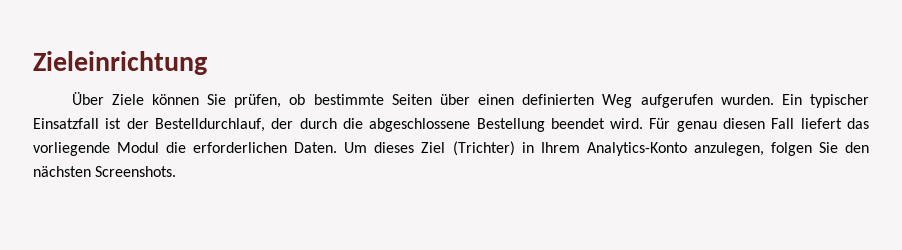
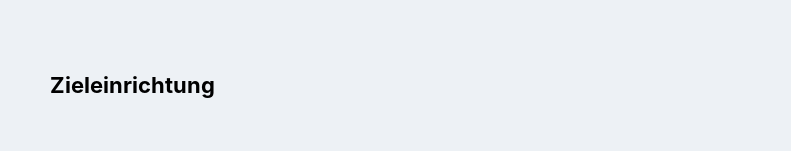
[71,92,870,108] [33,118,869,132] [33,141,869,156] [33,166,177,177] // Über Ziele können Sie prüfen, ob bestimmte Seiten über einen definierten Weg aufgerufen wurden. Ein typischer Einsatzfall ist der Bestelldurchlauf, der durch die abgeschlossene Bestellung beendet wird. Für genau diesen Fall liefert das vorliegende Modul die erforderlichen Daten. Um dieses Ziel (Trichter) in Ihrem Analytics-Konto anzulegen, folgen Sie den nächsten Screenshots. -> (215, 87) none

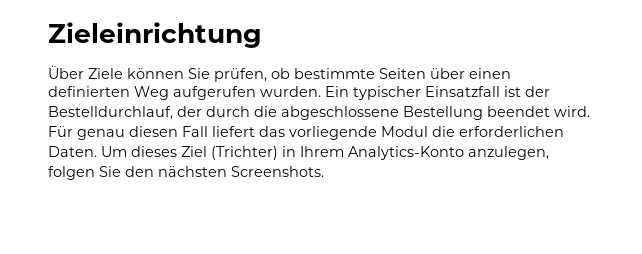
(215, 87) none -> [48,65,511,82] [48,86,550,100] [48,106,590,120] [48,126,564,140] [48,146,549,160] [48,166,324,180] // Über Ziele können Sie prüfen, ob bestimmte Seiten über einen definierten Weg aufgerufen wurden. Ein typischer Einsatzfall ist der Bestelldurchlauf, der durch die abgeschlossene Bestellung beendet wird. Für genau diesen Fall liefert das vorliegende Modul die erforderlichen Daten. Um dieses Ziel (Trichter) in Ihrem Analytics-Konto anzulegen, folgen Sie den nächsten Screenshots.

